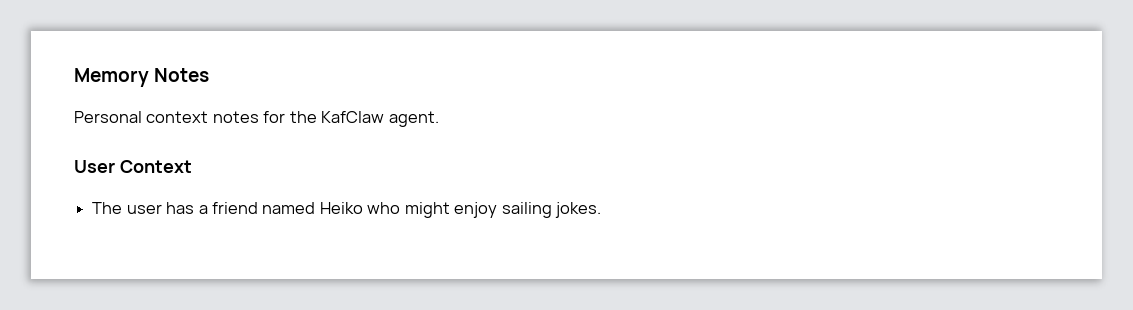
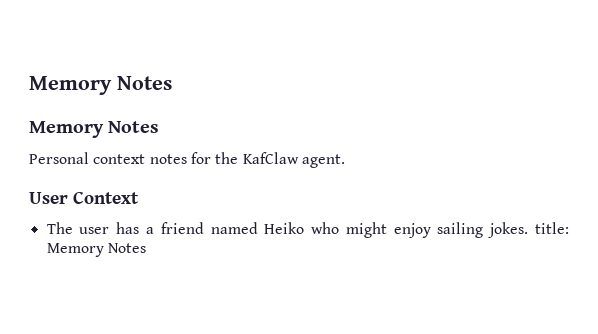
[74,68,210,87] Memory Notes -> [29,76,172,95] [29,121,160,138] Memory Notes // Memory Notes
(602, 210) none -> [534,222,569,234] [46,243,146,257] title: Memory Notes

